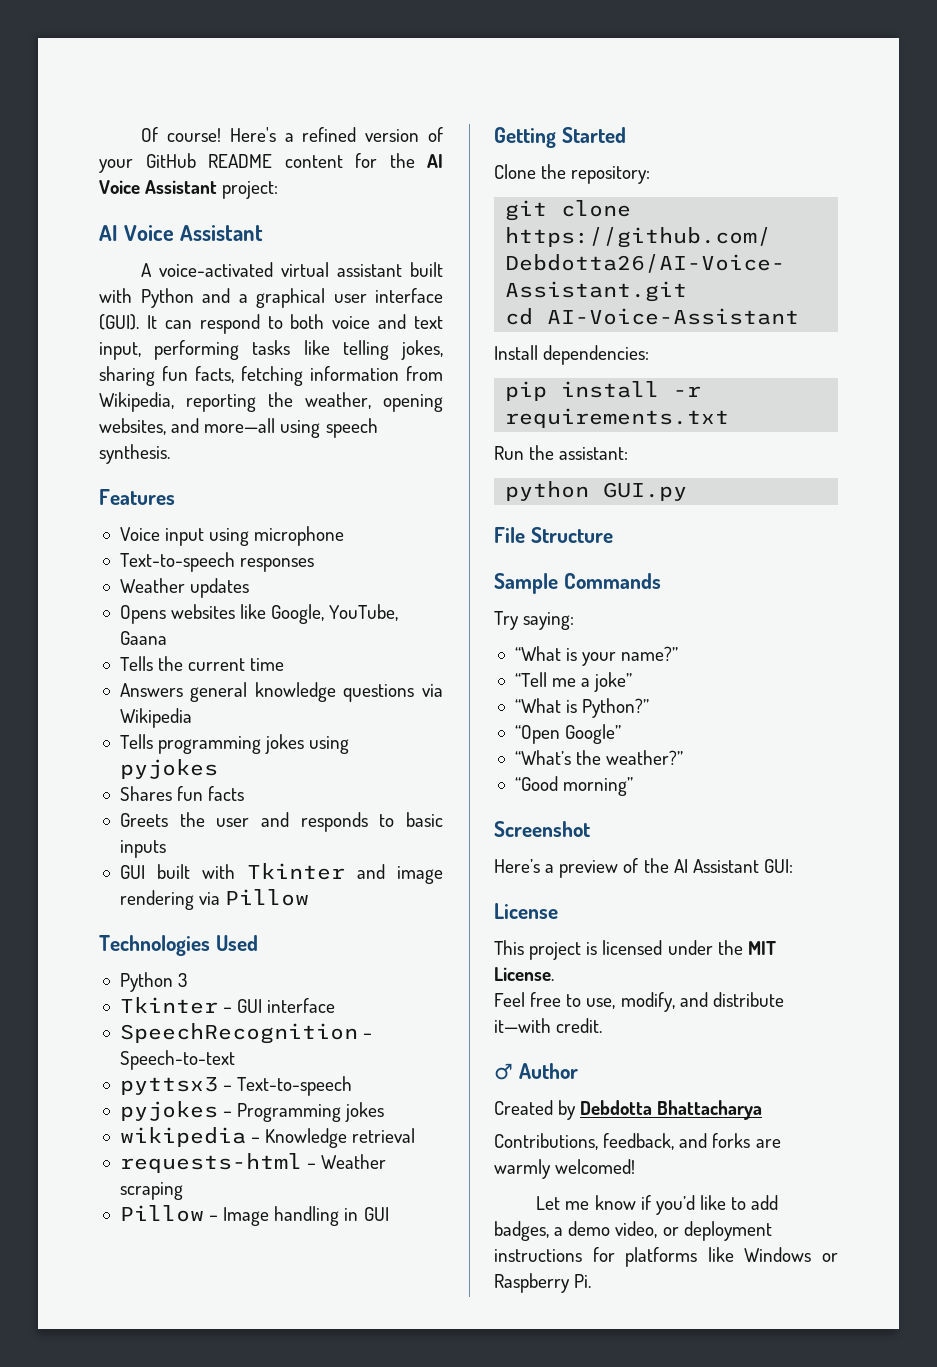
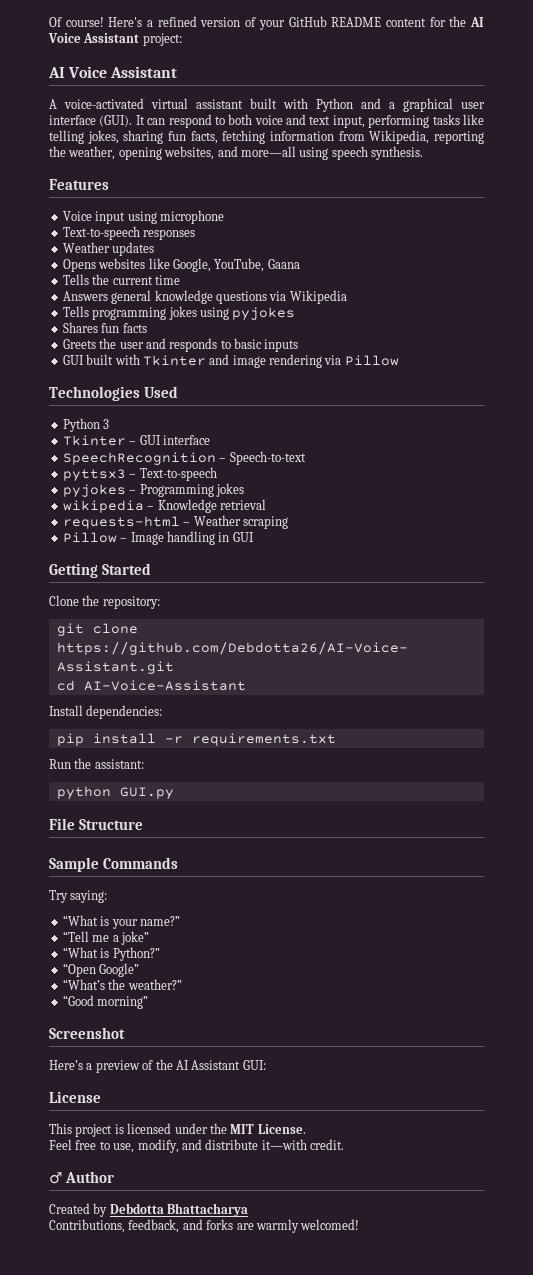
[536,1195,779,1215] [494,1221,772,1241] [494,1247,838,1267] [494,1273,592,1293] // Let me know if you’d like to add badges, a demo video, or deployment instructions for platforms like Windows or Raspberry Pi. -> (360, 1224) none

